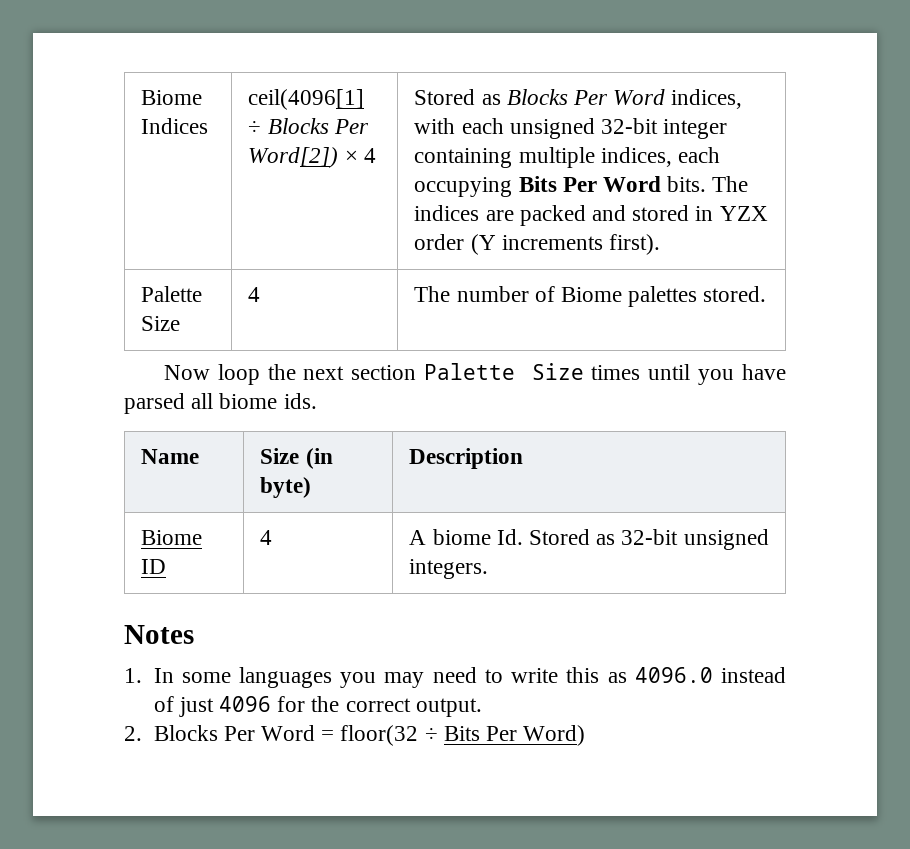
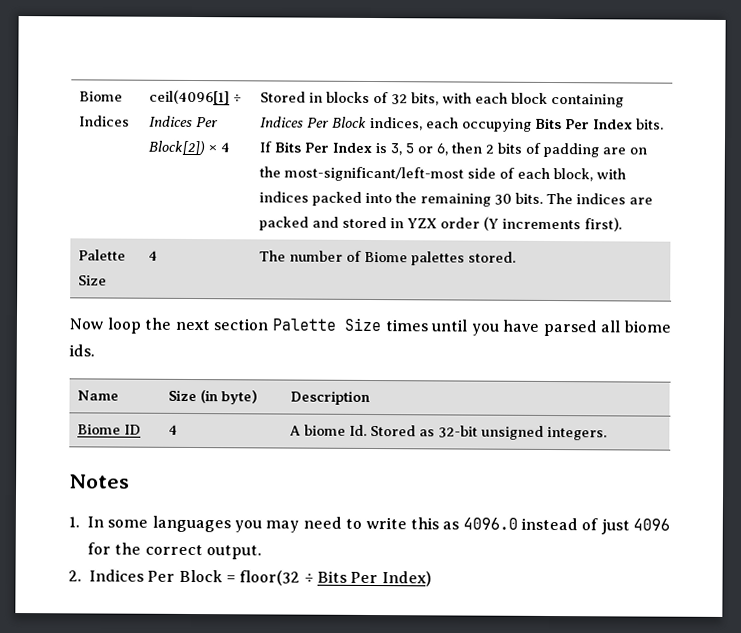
[267,118,369,134] [248,147,339,168] Blocks Per Word[2]) -> [148,115,219,128] [147,140,205,156] Indices Per Block[2])
[481,89,743,109] [414,118,728,139] [414,147,595,168] as Blocks Per Word indices, with each unsigned 32-bit integer containing multiple -> [308,91,624,108] [259,116,367,128] in blocks of 32 bits, with each block containing Indices Per Block
[602,176,661,192] Word -> [592,118,664,130] [258,141,647,158] [258,166,626,182] [258,191,512,207] Index bits. If Bits Per Index is 3, 5 or 6, then 2 bits of padding are on the most-significant/left-most side of each block, with indices packed into the remaining 30
[153,725,315,741] Blocks Per Word -> [89,569,223,583] Indices Per Block
[523,725,586,746] Word) -> [381,571,432,587] Index)

